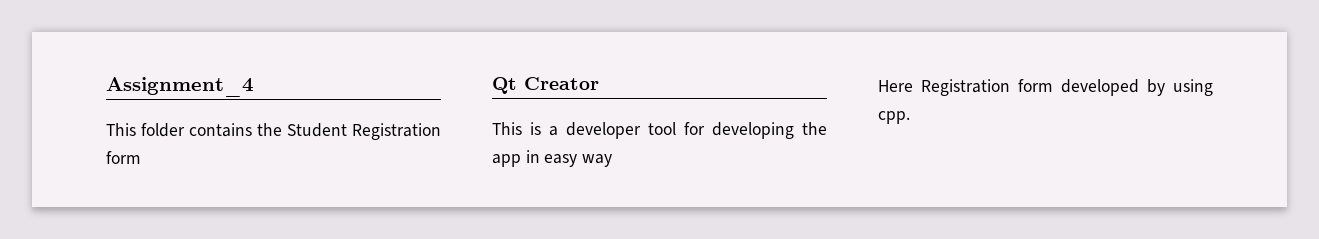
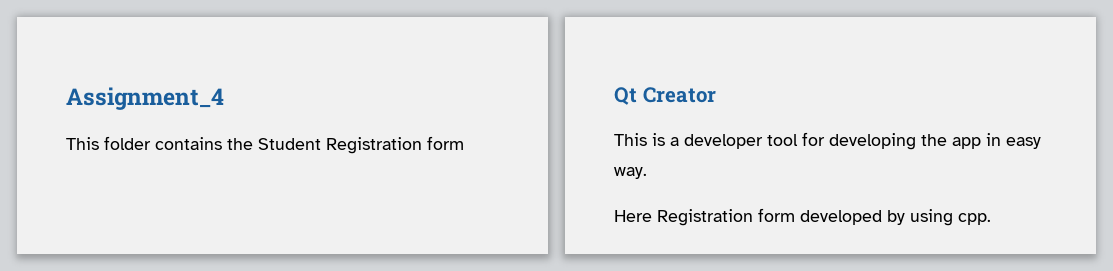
[582,154,613,167] way -> [614,167,647,179] way.

